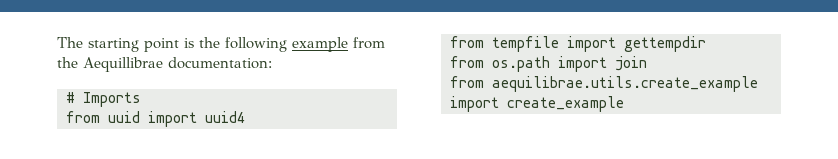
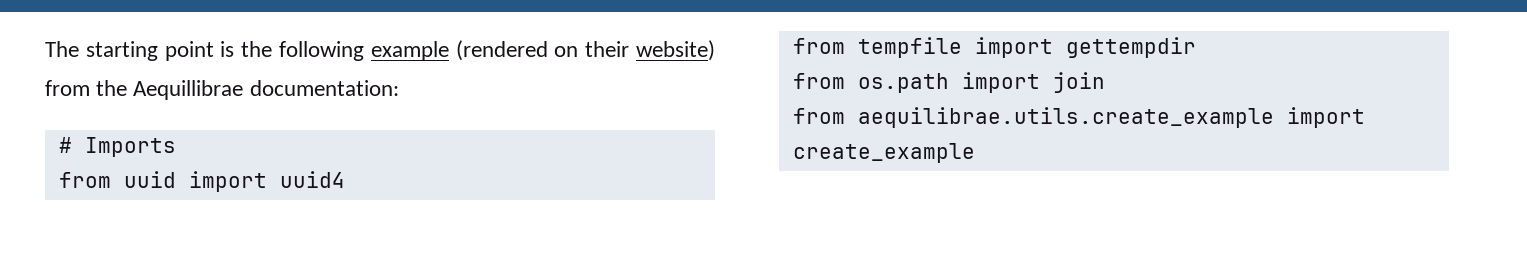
(348, 44) none -> [455,40,715,61] (rendered on their website)

